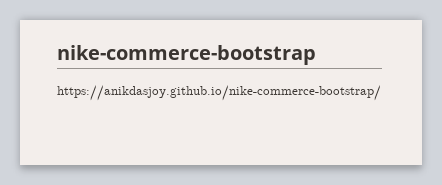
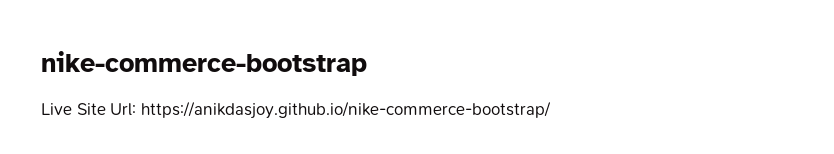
(316, 55) none -> [41,103,137,116] Live Site Url:

